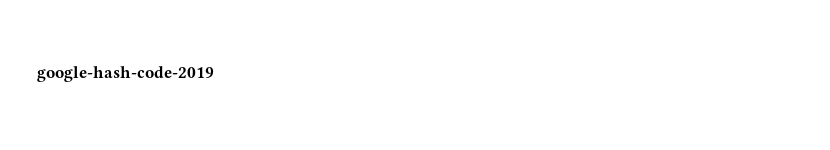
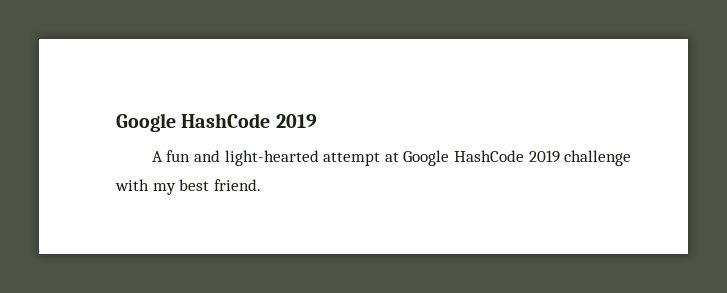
[37,66,214,82] google-hash-code-2019 -> [116,113,317,132] [151,150,632,166] [115,179,261,195] Google HashCode 2019 // A fun and light-hearted attempt at Google HashCode 2019 challenge with my best friend.

